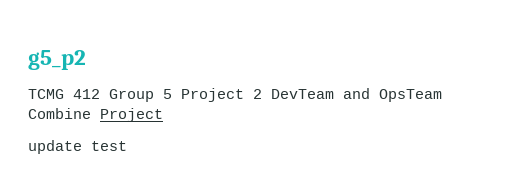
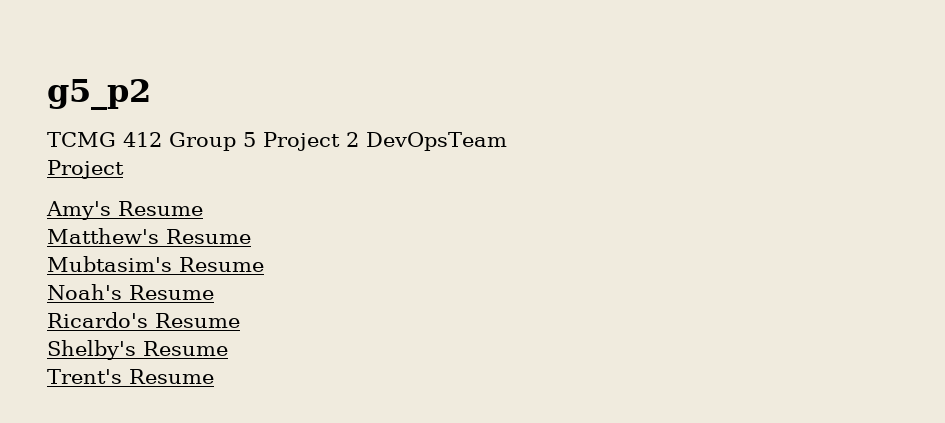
[271,88,442,102] [28,108,163,122] [28,140,127,154] DevTeam and OpsTeam Combine Project // update test -> [366,132,507,151] [47,160,124,179] [46,201,203,220] [47,228,251,244] [47,256,264,272] [47,284,214,300] [47,312,240,328] [47,340,228,360] [47,369,214,384] DevOpsTeam // Project // Amy's Resume // Matthew's Resume // Mubtasim's Resume // Noah's Resume // Ricardo's Resume // Shelby's Resume // Trent's Resume

